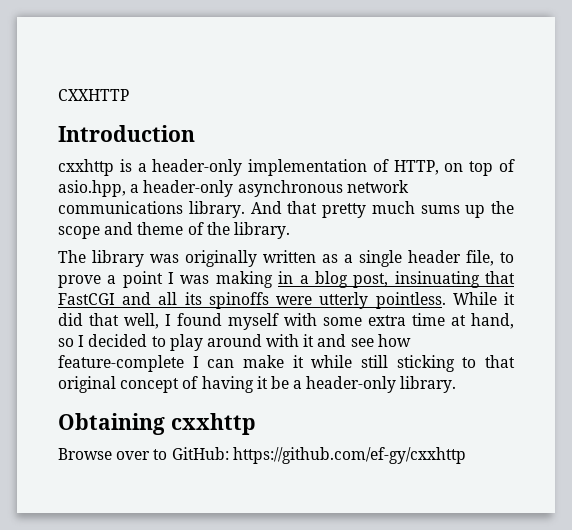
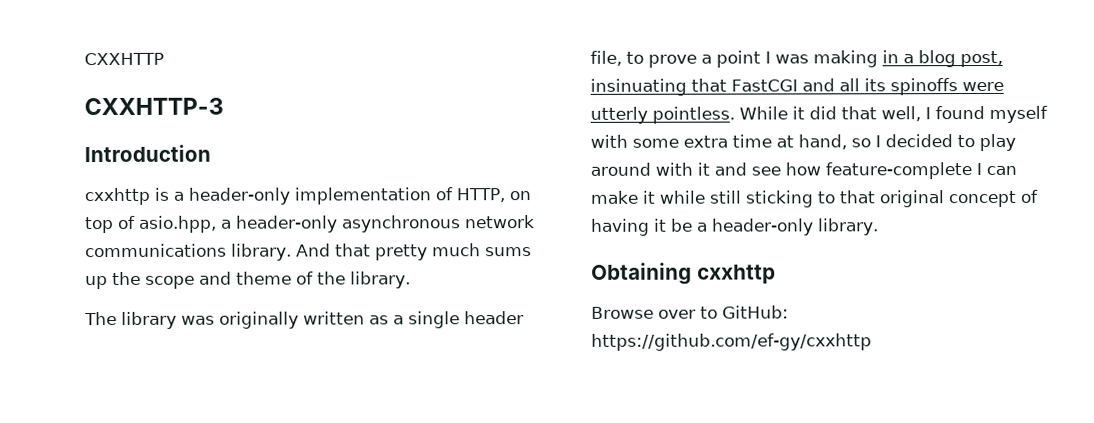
(129, 95) none -> [84,97,224,116] // CXXHTTP-3

